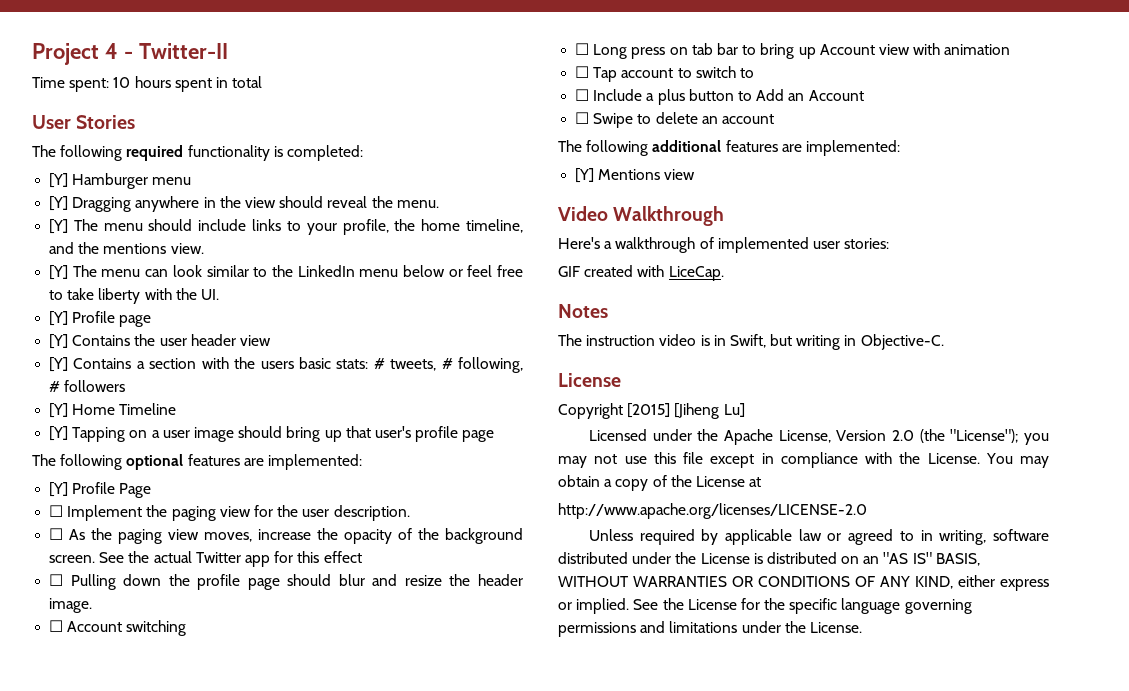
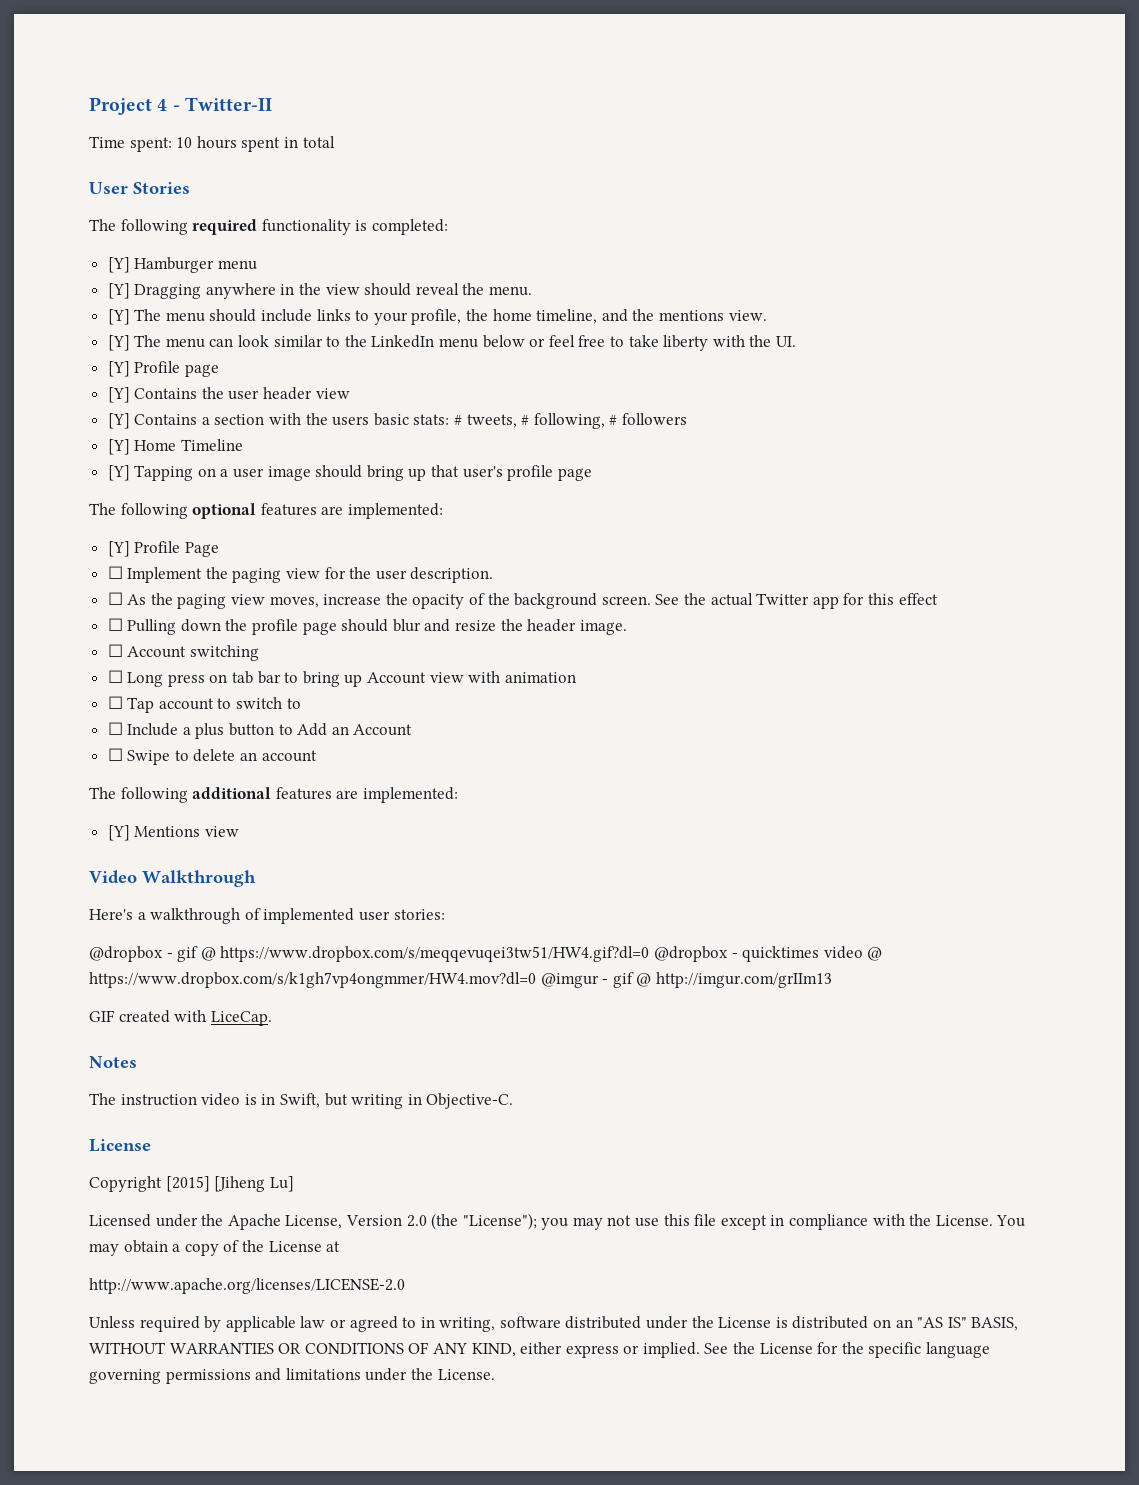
(890, 243) none -> [89,946,883,962] [89,972,832,988] // @dropbox - gif @ https://www.dropbox.com/s/meqqevuqei3tw51/HW4.gif?dl=0 @dropbox - quicktimes video @ https://www.dropbox.com/s/k1gh7vp4ongmmer/HW4.mov?dl=0 @imgur - gif @ http://imgur.com/grIIm13

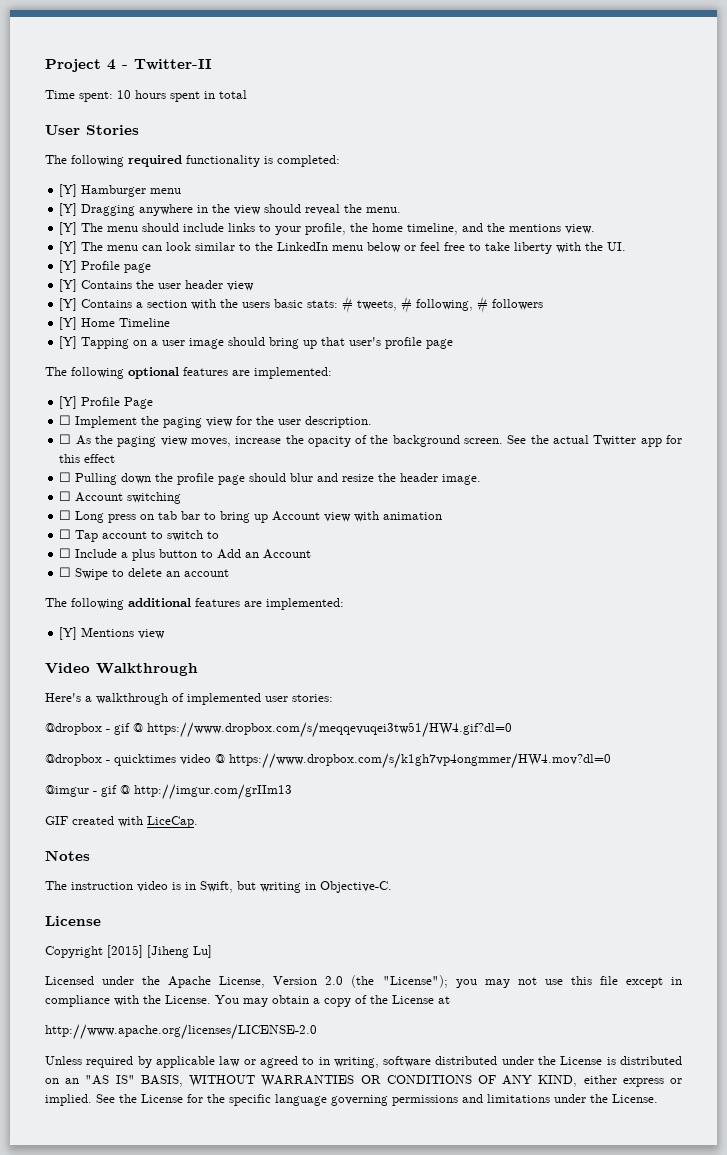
(650, 954) none -> (512, 730) //
(536, 980) none -> (611, 761) //

